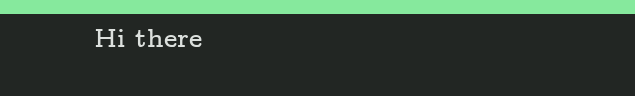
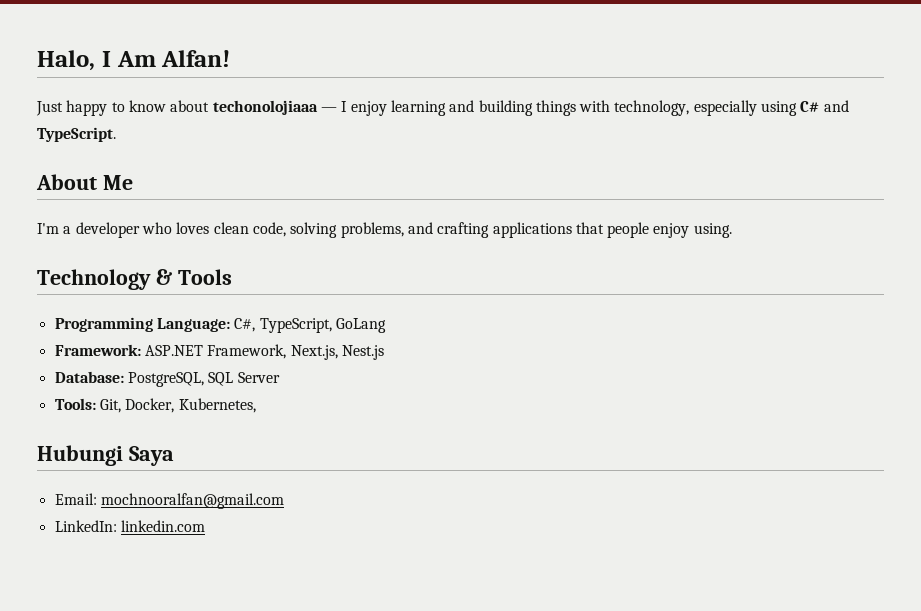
[94,29,202,47] Hi there -> [37,50,231,71] [36,100,849,116] [37,127,116,142] [36,174,133,190] [37,222,732,238] [37,269,232,290] [54,317,386,333] [54,344,384,360] [54,371,280,387] [54,398,256,413] [37,445,174,466] [54,493,284,509] [54,520,205,532] Halo, I Am Alfan! // Just happy to know about techonolojiaaa — I enjoy learning and building things with technology, especially using C# and TypeScript. // About Me // I'm a developer who loves clean code, solving problems, and crafting applications that people enjoy using. // Technology & Tools // Programming Language: C#, TypeScript, GoLang // Framework: ASP.NET Framework, Next.js, Nest.js // Database: PostgreSQL, SQL Server // Tools: Git, Docker, Kubernetes, // Hubungi Saya // Email: mochnooralfan@gmail.com // LinkedIn: linkedin.com

